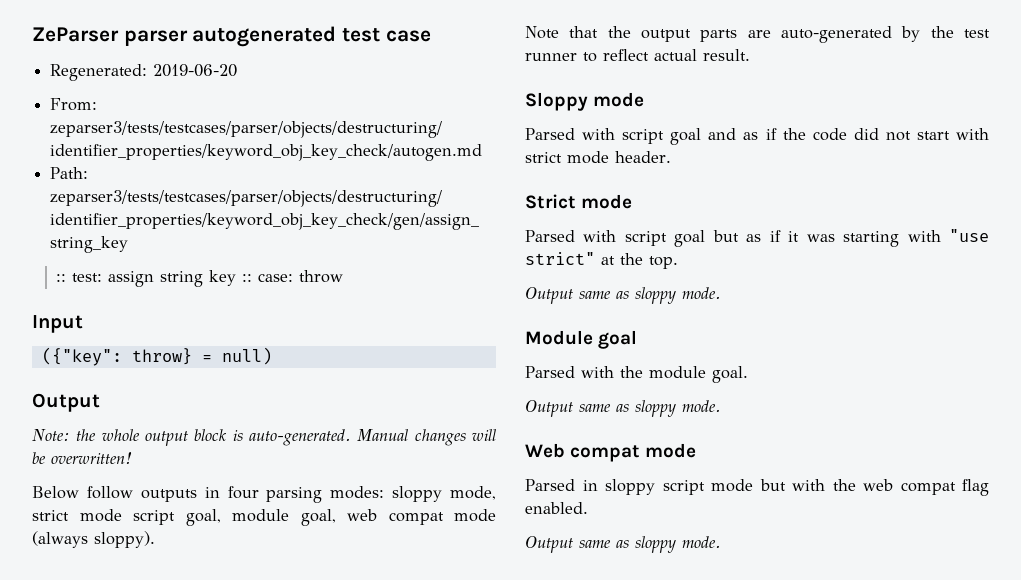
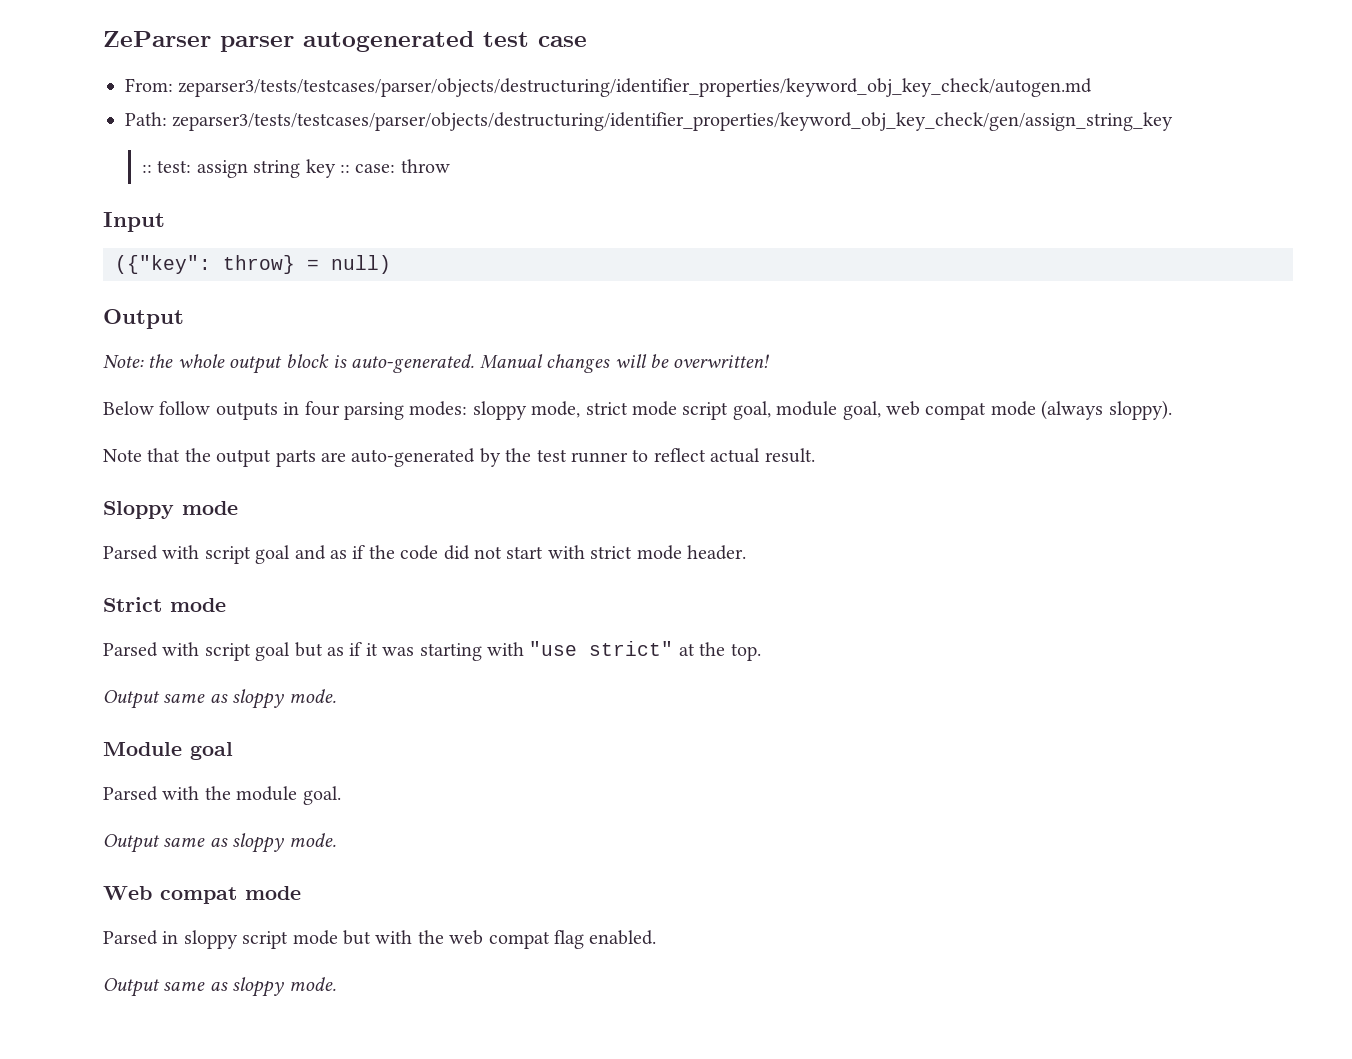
[50,64,238,81] // Regenerated: 2019-06-20 -> (587, 41) none

